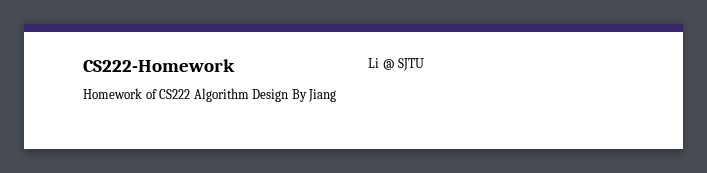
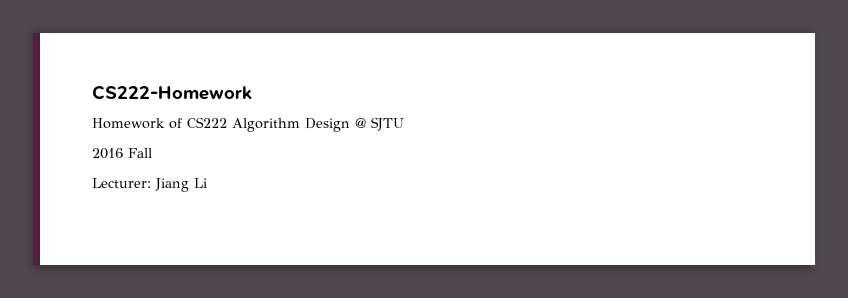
[291,89,337,102] [368,58,425,71] By Jiang Li @ SJTU -> [355,117,404,131] [92,148,152,159] [92,178,207,192] @ SJTU // 2016 Fall // Lecturer: Jiang Li

